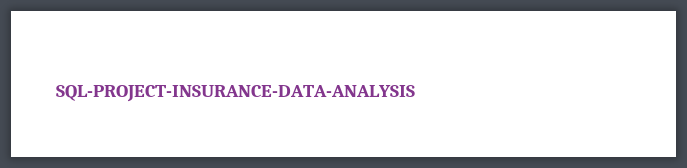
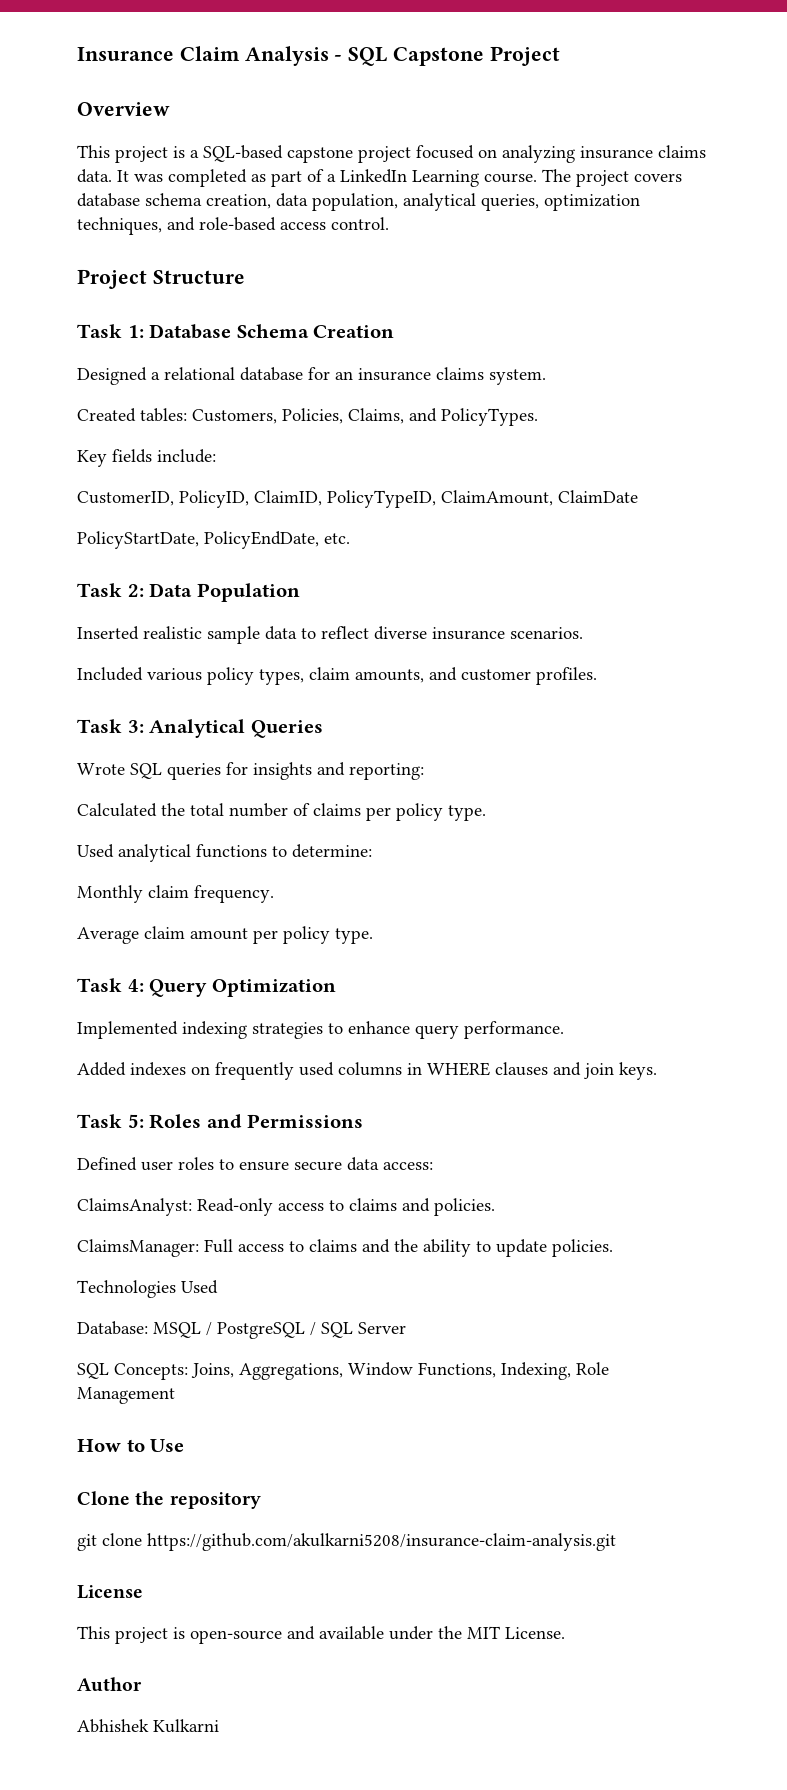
[56,85,415,102] SQL-PROJECT-INSURANCE-DATA-ANALYSIS -> [77,46,560,66] [77,102,170,116] [77,145,706,163] [77,169,682,187] [77,193,640,211] [77,217,389,235] [77,269,245,289] [77,324,395,339] [77,367,546,385] [77,408,538,426] [77,449,216,467] [77,490,638,508] [77,531,350,549] [77,583,300,602] [77,626,583,644] [77,667,597,685] [77,719,323,738] [77,762,424,780] [77,803,486,821] [77,844,372,862] [77,885,274,903] [77,926,373,944] [77,978,336,997] [77,1021,564,1039] [77,1062,657,1080] [77,1114,364,1129] [77,1157,433,1171] [77,1198,495,1216] [77,1239,613,1257] [77,1280,218,1298] [77,1321,406,1339] [77,1362,609,1380] [77,1387,175,1404] [77,1439,185,1452] [77,1491,261,1509] [77,1533,616,1551] [77,1585,143,1599] [77,1626,565,1644] [77,1677,142,1692] [77,1719,219,1733] Insurance Claim Analysis - SQL Capstone Project // Overview // This project is a SQL-based capstone project focused on analyzing insurance claims data. It was completed as part of a LinkedIn Learning course. The project covers database schema creation, data population, analytical queries, optimization techniques, and role-based access control. // Project Structure // Task 1: Database Schema Creation // Designed a relational database for an insurance claims system. // Created tables: Customers, Policies, Claims, and PolicyTypes. // Key fields include: // CustomerID, PolicyID, ClaimID, PolicyTypeID, ClaimAmount, ClaimDate // PolicyStartDate, PolicyEndDate, etc. // Task 2: Data Population // Inserted realistic sample data to reflect diverse insurance scenarios. // Included various policy types, claim amounts, and customer profiles. // Task 3: Analytical Queries // Wrote SQL queries for insights and reporting: // Calculated the total number of claims per policy type. // Used analytical functions to determine: // Monthly claim frequency. // Average claim amount per policy type. // Task 4: Query Optimization // Implemented indexing strategies to enhance query performance. // Added indexes on frequently used columns in WHERE clauses and join keys. // Task 5: Roles and Permissions // Defined user roles to ensure secure data access: // ClaimsAnalyst: Read-only access to claims and policies. // ClaimsManager: Full access to claims and the ability to update policies. // Technologies Used // Database: MSQL / PostgreSQL / SQL Server // SQL Concepts: Joins, Aggregations, Window Functions, Indexing, Role Management // How to Use // Clone the repository // git clone https://github.com/akulkarni5208/insurance-claim-analysis.git // License // This project is open-source and available under the MIT License. // Author // Abhishek Kulkarni

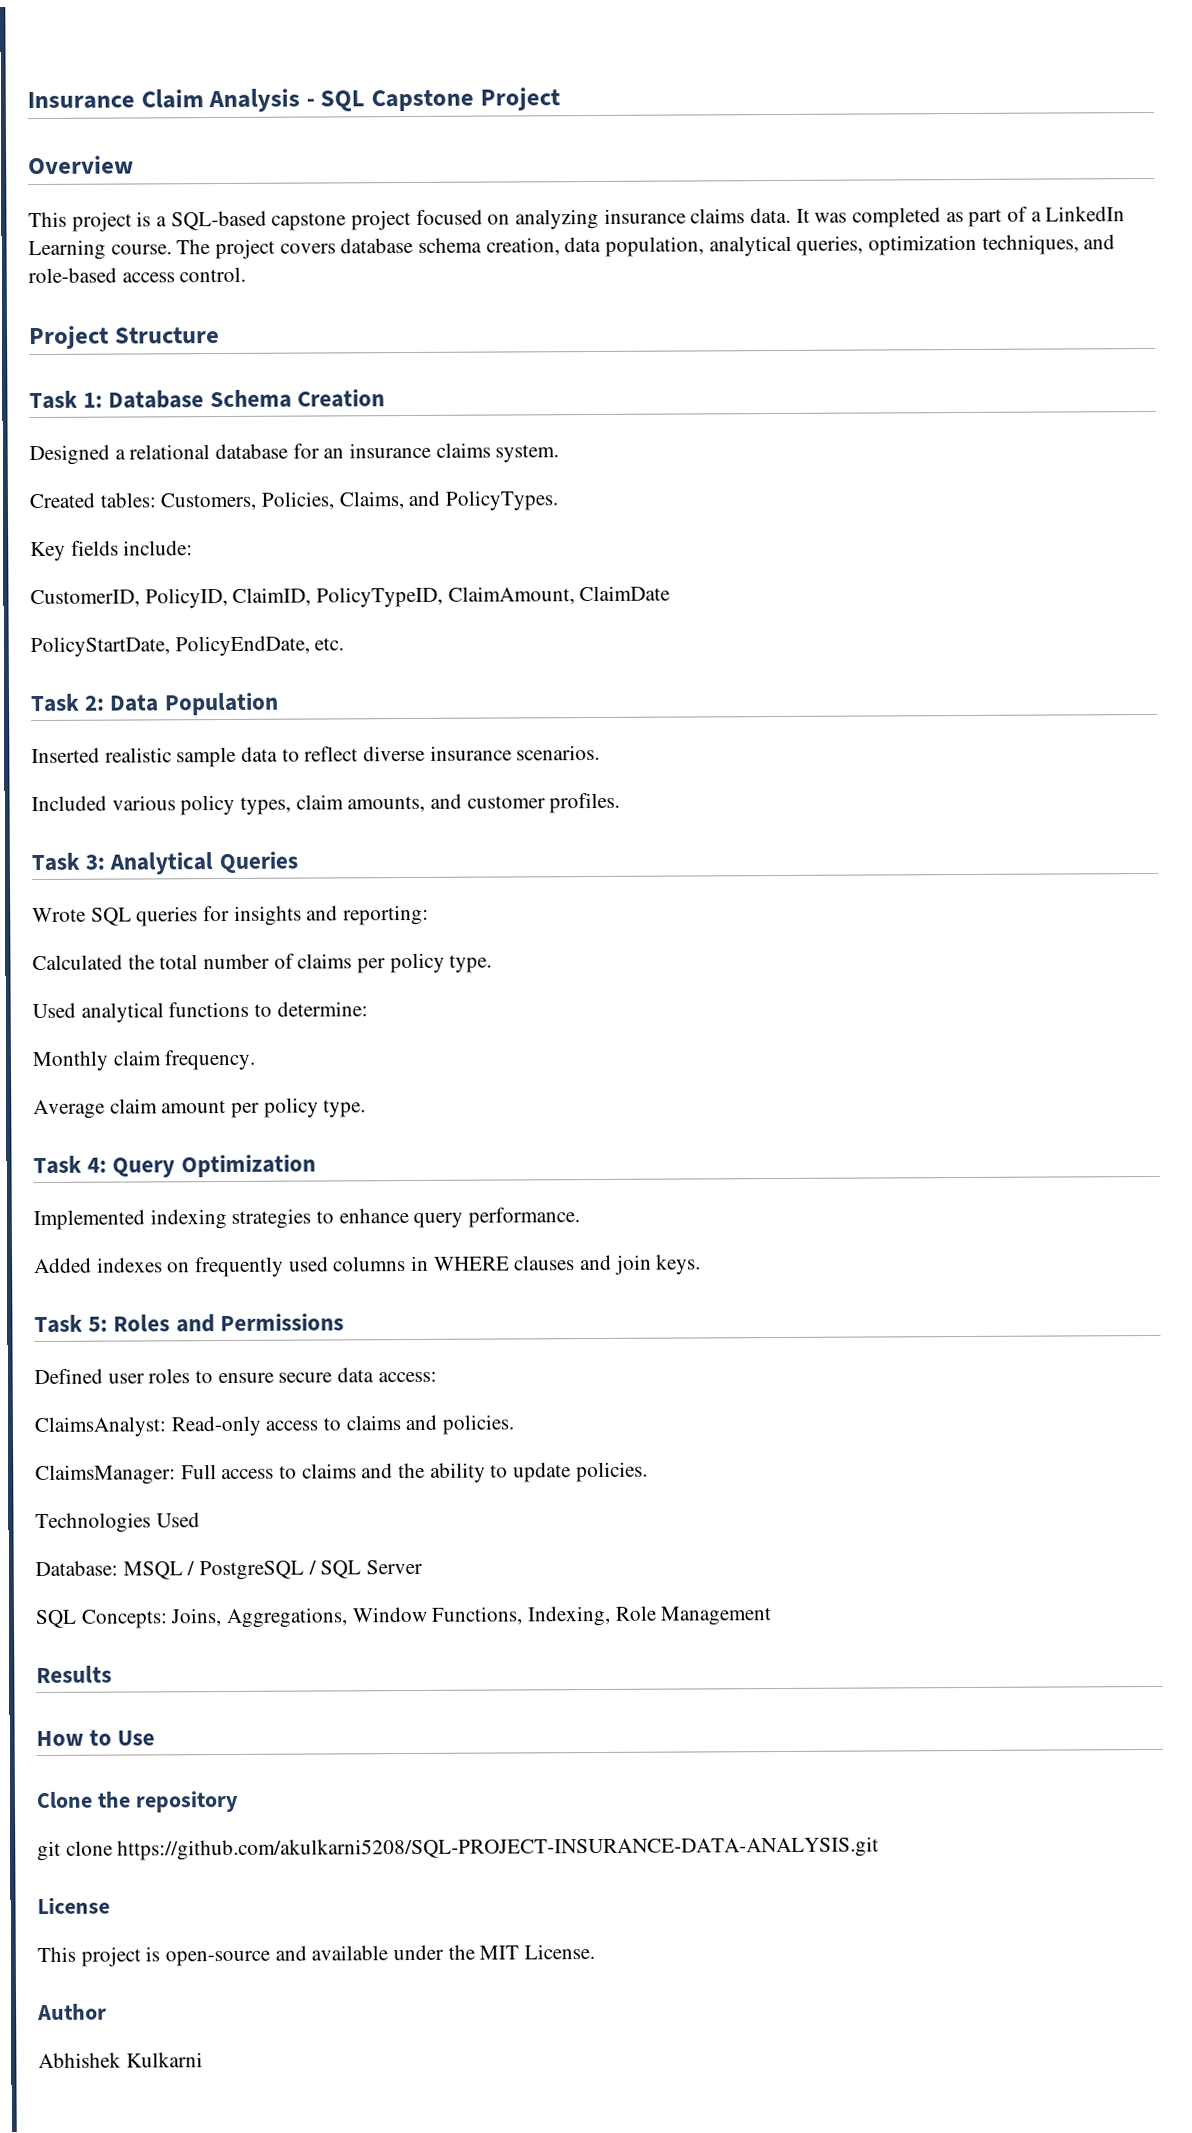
(175, 1395) none -> [36,1665,112,1684] // Results
[147,1533,616,1551] https://github.com/akulkarni5208/insurance-claim-analysis.git -> [117,1836,880,1861] https://github.com/akulkarni5208/SQL-PROJECT-INSURANCE-DATA-ANALYSIS.git

